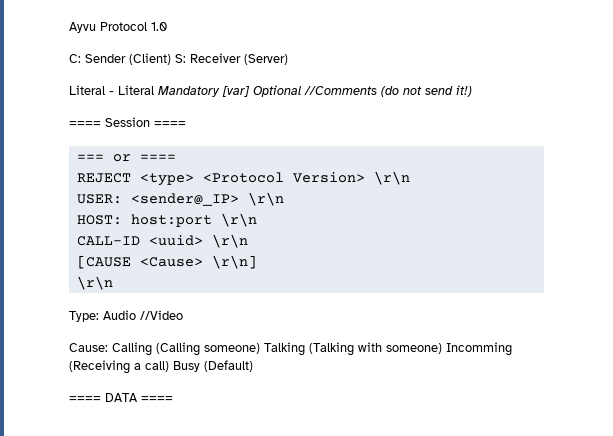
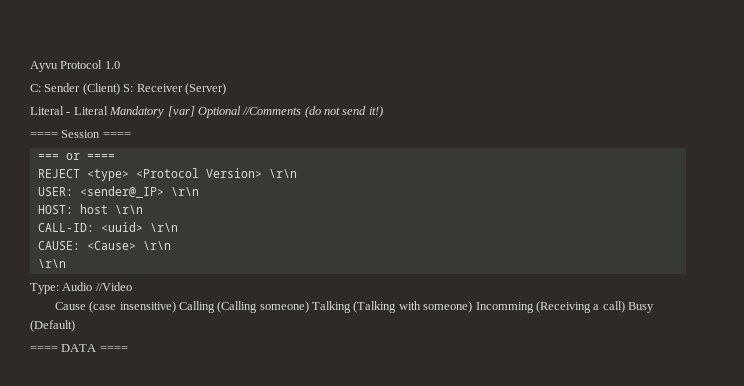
[130,213,257,227] [76,236,140,246] host:port \r\n // CALL-ID -> [79,204,143,214] [37,223,94,232] host \r\n // CALL-ID:
[76,255,257,269] [CAUSE <Cause> \r\n] -> [37,241,171,250] CAUSE: <Cause> \r\n
[69,343,108,352] Cause: -> [54,301,176,313] Cause (case insensitive)

